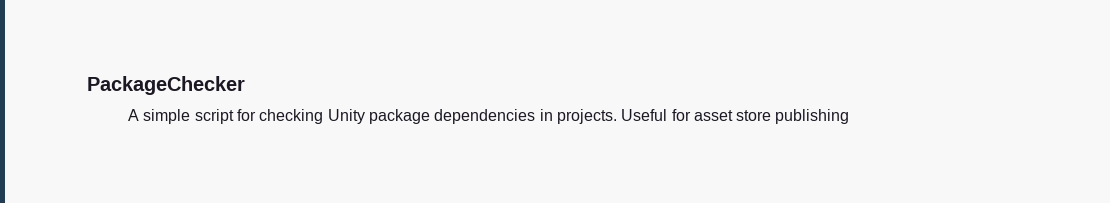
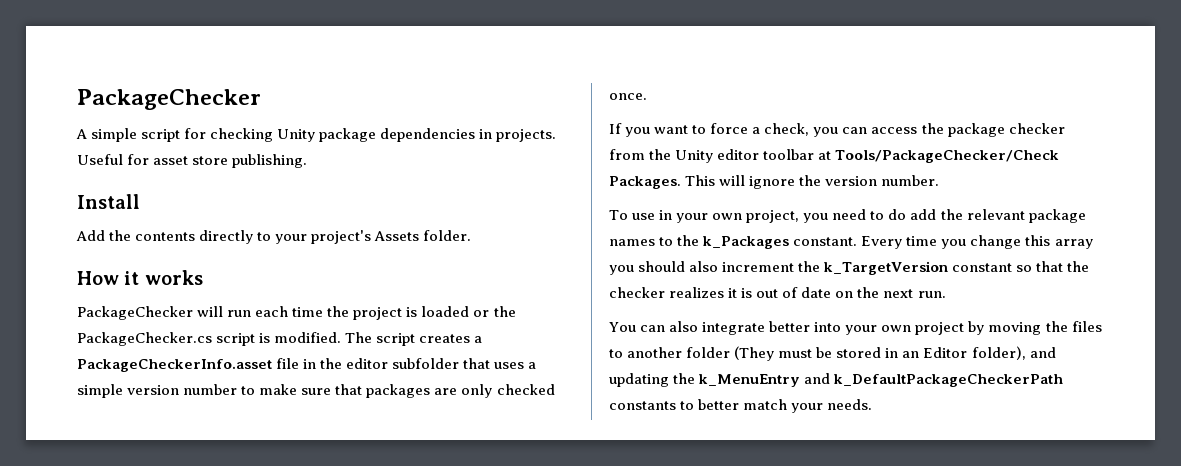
[775,109,850,124] publishing -> [232,154,308,168] [77,194,140,209] [76,230,472,244] [77,270,203,285] [77,306,516,320] [77,332,483,346] [77,358,537,372] [77,384,555,398] [609,93,647,100] [609,123,1065,137] [609,149,1060,163] [609,175,940,189] [609,209,1086,223] [609,235,1093,249] [609,261,1090,275] [609,287,946,298] [609,321,1102,335] [609,346,1056,361] [609,373,1064,387] [609,399,873,413] publishing. // Install // Add the contents directly to your project's Assets folder. // How it works // PackageChecker will run each time the project is loaded or the PackageChecker.cs script is modified. The script creates a PackageCheckerInfo.asset file in the editor subfolder that uses a simple version number to make sure that packages are only checked once. // If you want to force a check, you can access the package checker from the Unity editor toolbar at Tools/PackageChecker/Check Packages. This will ignore the version number. // To use in your own project, you need to do add the relevant package names to the k_Packages constant. Every time you change this array you should also increment the k_TargetVersion constant so that the checker realizes it is out of date on the next run. // You can also integrate better into your own project by moving the files to another folder (They must be stored in an Editor folder), and updating the k_MenuEntry and k_DefaultPackageCheckerPath constants to better match your needs.

